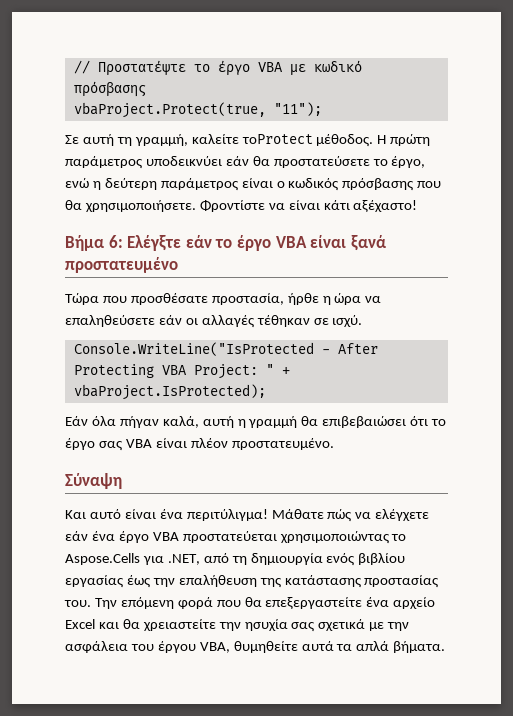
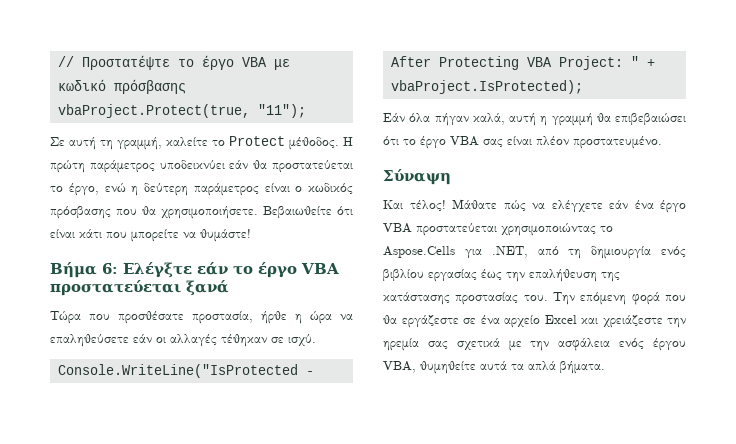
[241,134,313,144] τοProtect -> [212,136,285,146] το Protect
[273,156,370,168] προστατεύσετε -> [272,160,353,173] προστατεύεται
[199,200,418,212] Φροντίστε να είναι κάτι αξέχαστο! -> [263,206,353,219] [50,229,251,242] Βεβαιωθείτε ότι είναι κάτι που μπορείτε να θυμάστε!
[310,235,347,248] είναι -> [50,280,181,296] προστατεύεται
[65,257,178,273] προστατευμένο -> (229, 288) none
[98,439,152,451] σας VBA -> [450,136,503,147] VBA σας
[89,509,268,521] αυτό είναι ένα περιτύλιγμα! -> [409,200,446,211] τέλος!
[265,597,363,609] επεξεργαστείτε -> [401,315,476,328] εργάζεστε σε
[122,619,288,631] θα χρειαστείτε την ησυχία -> [602,315,686,328] [383,338,419,351] χρειάζεστε την ηρεμία
[130,644,154,651] του -> [619,338,645,349] ενός

